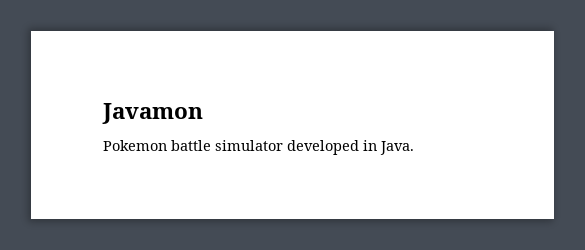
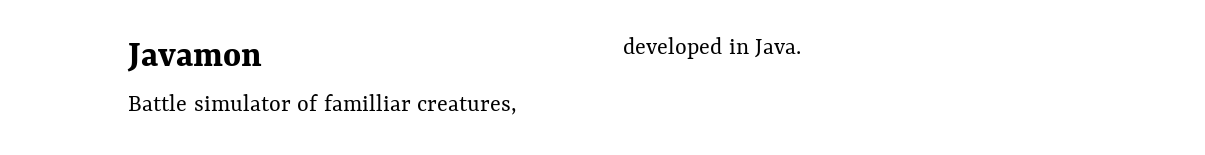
[103,140,283,151] Pokemon battle simulator -> [128,94,518,115] Battle simulator of familliar creatures,

